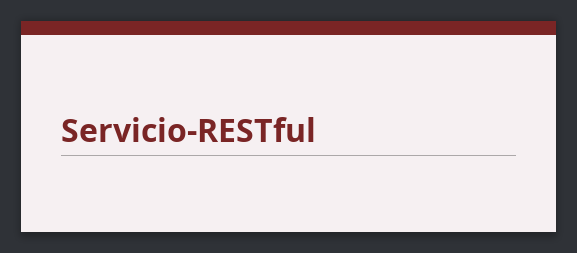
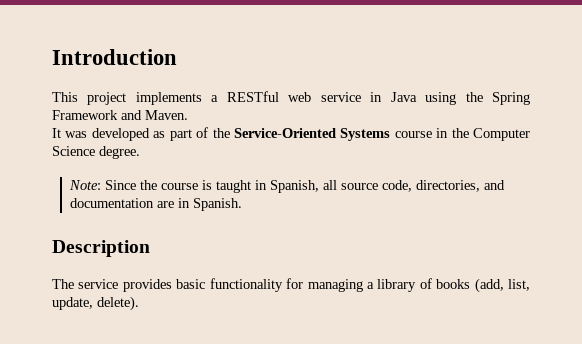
[61,117,316,142] Servicio-RESTful -> [52,49,177,65] [52,91,530,105] [52,110,188,120] [52,127,530,141] [52,146,140,159] [68,180,505,193] [69,198,242,211] [52,240,150,257] [52,278,531,293] [52,296,139,311] Introduction // This project implements a RESTful web service in Java using the Spring Framework and Maven. // It was developed as part of the Service-Oriented Systems course in the Computer Science degree. // Note: Since the course is taught in Spanish, all source code, directories, and documentation are in Spanish. // Description // The service provides basic functionality for managing a library of books (add, list, update, delete).

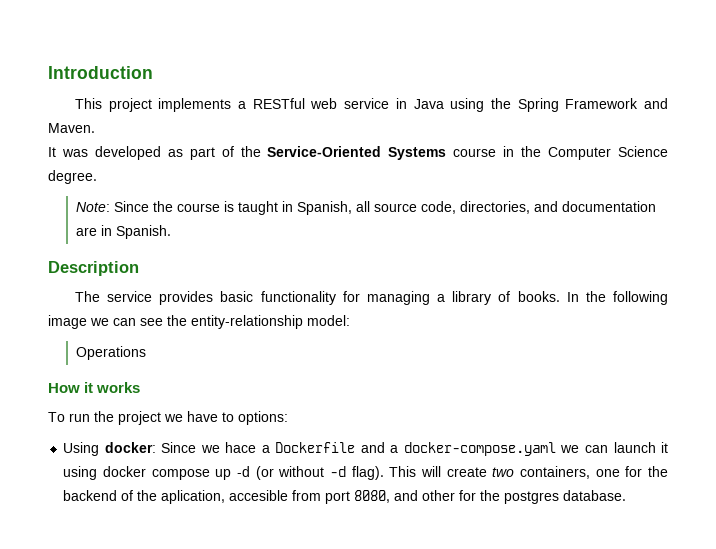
[436,278,531,293] [52,296,139,311] books (add, list, update, delete). -> [517,291,669,305] [48,315,350,329] [75,346,146,360] [48,382,141,393] [48,411,288,425] [63,442,668,456] [63,466,669,480] [63,490,627,504] books. In the following image we can see the entity-relationship model: // Operations // How it works // To run the project we have to options: // Using docker: Since we hace a Dockerfile and a docker-compose.yaml we can launch it using docker compose up -d (or without -d flag). This will create two containers, one for the backend of the aplication, accesible from port 8080, and other for the postgres database.

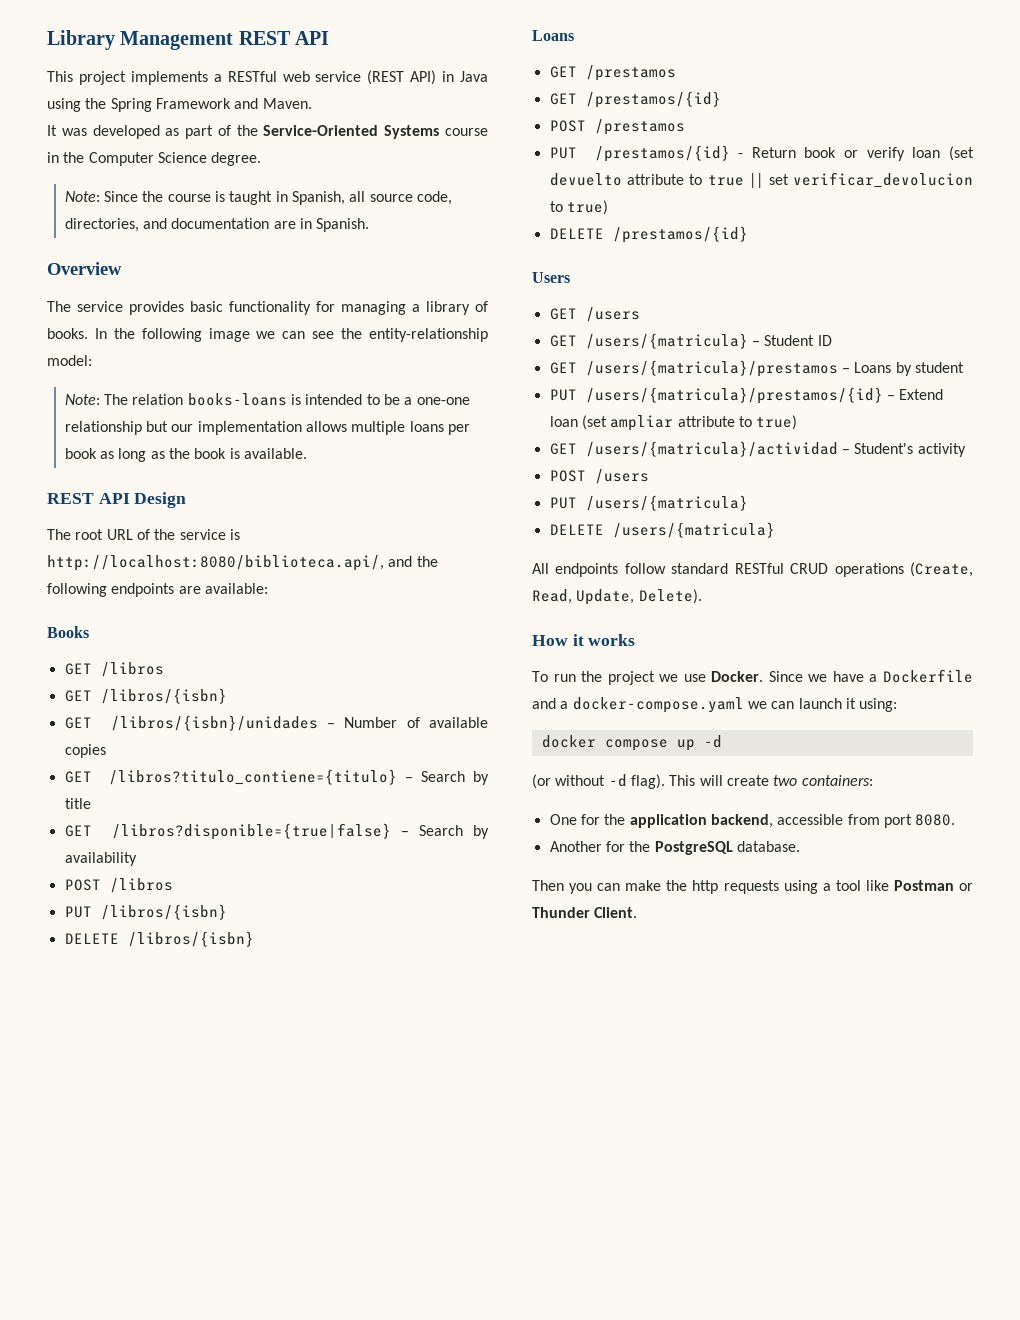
[48,66,153,79] Introduction -> [47,30,330,50] Library Management REST API
(390, 103) none -> [367,70,437,85] (REST API)
[48,261,139,276] Description -> [47,262,122,275] Overview
[75,346,146,360] Operations -> [64,393,470,406] [64,421,471,435] [64,448,308,462] [47,492,187,508] [47,529,240,540] [47,555,438,571] [47,583,268,597] [47,626,89,638] [64,662,164,677] [64,688,227,704] [64,715,488,731] [64,744,106,758] [64,769,489,785] [64,798,91,809] [64,823,490,840] [64,852,137,866] [64,878,173,893] [64,904,227,920] [64,931,254,947] [532,30,574,41] [549,65,676,81] [549,91,721,108] [549,119,685,135] [549,145,975,162] [549,172,973,188] [549,200,608,215] [549,226,748,243] [532,272,570,283] [549,307,640,322] [549,333,832,349] [549,360,964,377] [549,387,944,404] [549,415,798,431] [549,441,966,457] [549,469,649,484] [549,495,748,511] [549,522,775,538] [532,562,973,577] [532,589,702,605] Note: The relation books-loans is intended to be a one-one relationship but our implementation allows multiple loans per book as long as the book is available. // REST API Design // The root URL of the service is http://localhost:8080/biblioteca.api/, and the following endpoints are available: // Books // GET /libros // GET /libros/{isbn} // GET /libros/{isbn}/unidades – Number of available copies // GET /libros?titulo_contiene={titulo} – Search by title // GET /libros?disponible={true|false} – Search by availability // POST /libros // PUT /libros/{isbn} // DELETE /libros/{isbn} // Loans // GET /prestamos // GET /prestamos/{id} // POST /prestamos // PUT /prestamos/{id} - Return book or verify loan (set devuelto attribute to true || set verificar_devolucion to true) // DELETE /prestamos/{id} // Users // GET /users // GET /users/{matricula} – Student ID // GET /users/{matricula}/prestamos – Loans by student // PUT /users/{matricula}/prestamos/{id} – Extend loan (set ampliar attribute to true) // GET /users/{matricula}/actividad – Student's activity // POST /users // PUT /users/{matricula} // DELETE /users/{matricula} // All endpoints follow standard RESTful CRUD operations (Create, Read, Update, Delete).
[187,411,288,425] [63,442,156,456] have to options: // Using docker: -> [683,671,764,682] use Docker.
[225,442,257,453] hace -> [832,671,864,682] have
[63,466,98,480] using -> [859,698,898,712] using: //
(251, 471) none -> (722, 741) //
[520,466,669,479] [63,490,560,504] containers, one for the backend of the aplication, accesible from port 8080, and other for the postgres -> [801,775,873,786] [549,814,956,828] [549,841,733,855] containers: // One for the application backend, accessible from port 8080. // Another for the PostgreSQL
(627, 495) none -> [532,880,973,894] [532,907,638,918] // Then you can make the http requests using a tool like Postman or Thunder Client.

